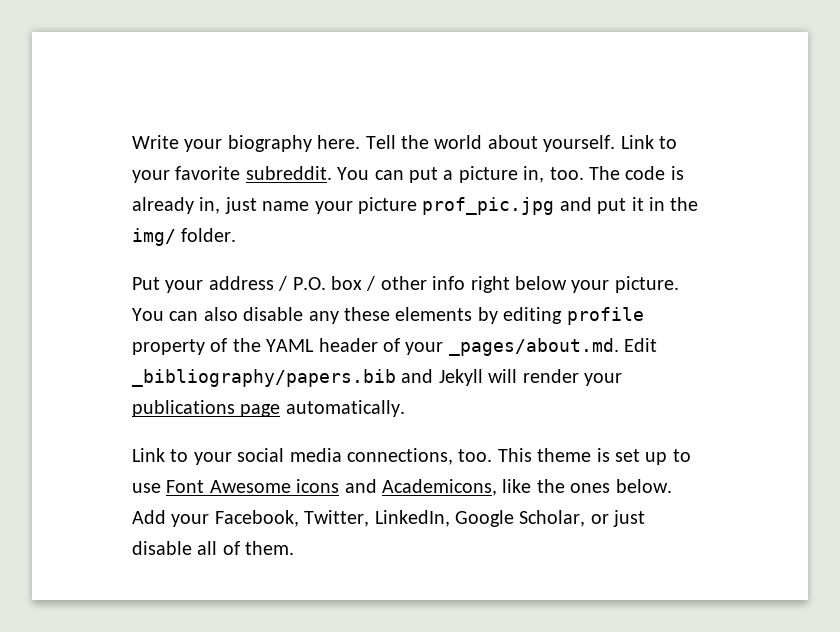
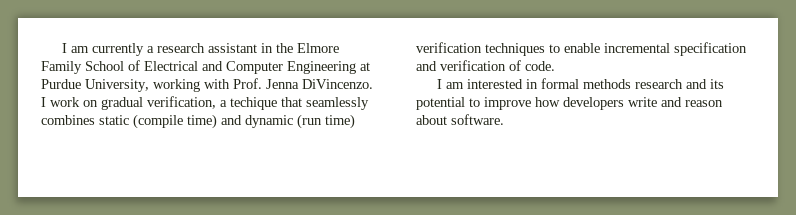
[132,135,677,152] [132,166,684,183] [132,197,699,215] [132,228,237,246] [132,276,679,293] [132,307,644,325] [132,338,658,356] [132,369,622,387] [132,400,405,417] [132,448,691,465] [132,479,672,496] [132,510,646,527] [132,541,295,555] Write your biography here. Tell the world about yourself. Link to your favorite subreddit. You can put a picture in, too. The code is already in, just name your picture prof_pic.jpg and put it in the img/ folder. // Put your address / P.O. box / other info right below your picture. You can also disable any these elements by editing profile property of the YAML header of your _pages/about.md. Edit _bibliography/papers.bib and Jekyll will render your publications page automatically. // Link to your social media connections, too. This theme is set up to use Font Awesome icons and Academicons, like the ones below. Add your Facebook, Twitter, LinkedIn, Google Scholar, or just disable all of them. -> [61,43,339,56] [41,60,370,74] [41,78,373,92] [41,96,369,110] [41,114,355,129] [416,42,747,56] [416,60,555,71] [436,78,724,89] [416,97,723,110] [416,114,504,125] I am currently a research assistant in the Elmore Family School of Electrical and Computer Engineering at Purdue University, working with Prof. Jenna DiVincenzo. I work on gradual verification, a techique that seamlessly combines static (compile time) and dynamic (run time) verification techniques to enable incremental specification and verification of code. // I am interested in formal methods research and its potential to improve how developers write and reason about software.

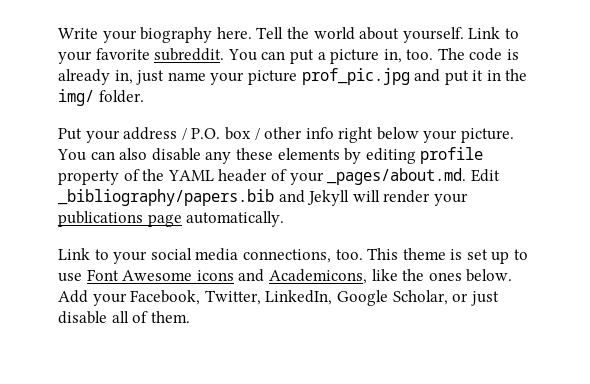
[61,43,339,56] [41,60,370,74] [41,78,373,92] [41,96,369,110] [41,114,355,129] [416,42,747,56] [416,60,555,71] [436,78,724,89] [416,97,723,110] [416,114,504,125] I am currently a research assistant in the Elmore Family School of Electrical and Computer Engineering at Purdue University, working with Prof. Jenna DiVincenzo. I work on gradual verification, a techique that seamlessly combines static (compile time) and dynamic (run time) verification techniques to enable incremental specification and verification of code. // I am interested in formal methods research and its potential to improve how developers write and reason about software. -> [58,27,519,43] [58,48,520,64] [58,68,528,85] [58,89,144,106] [58,127,515,143] [57,147,484,164] [58,168,500,185] [58,189,468,206] [58,211,285,227] [58,248,529,264] [58,269,513,284] [58,290,499,306] [58,311,190,324] Write your biography here. Tell the world about yourself. Link to your favorite subreddit. You can put a picture in, too. The code is already in, just name your picture prof_pic.jpg and put it in the img/ folder. // Put your address / P.O. box / other info right below your picture. You can also disable any these elements by editing profile property of the YAML header of your _pages/about.md. Edit _bibliography/papers.bib and Jekyll will render your publications page automatically. // Link to your social media connections, too. This theme is set up to use Font Awesome icons and Academicons, like the ones below. Add your Facebook, Twitter, LinkedIn, Google Scholar, or just disable all of them.

